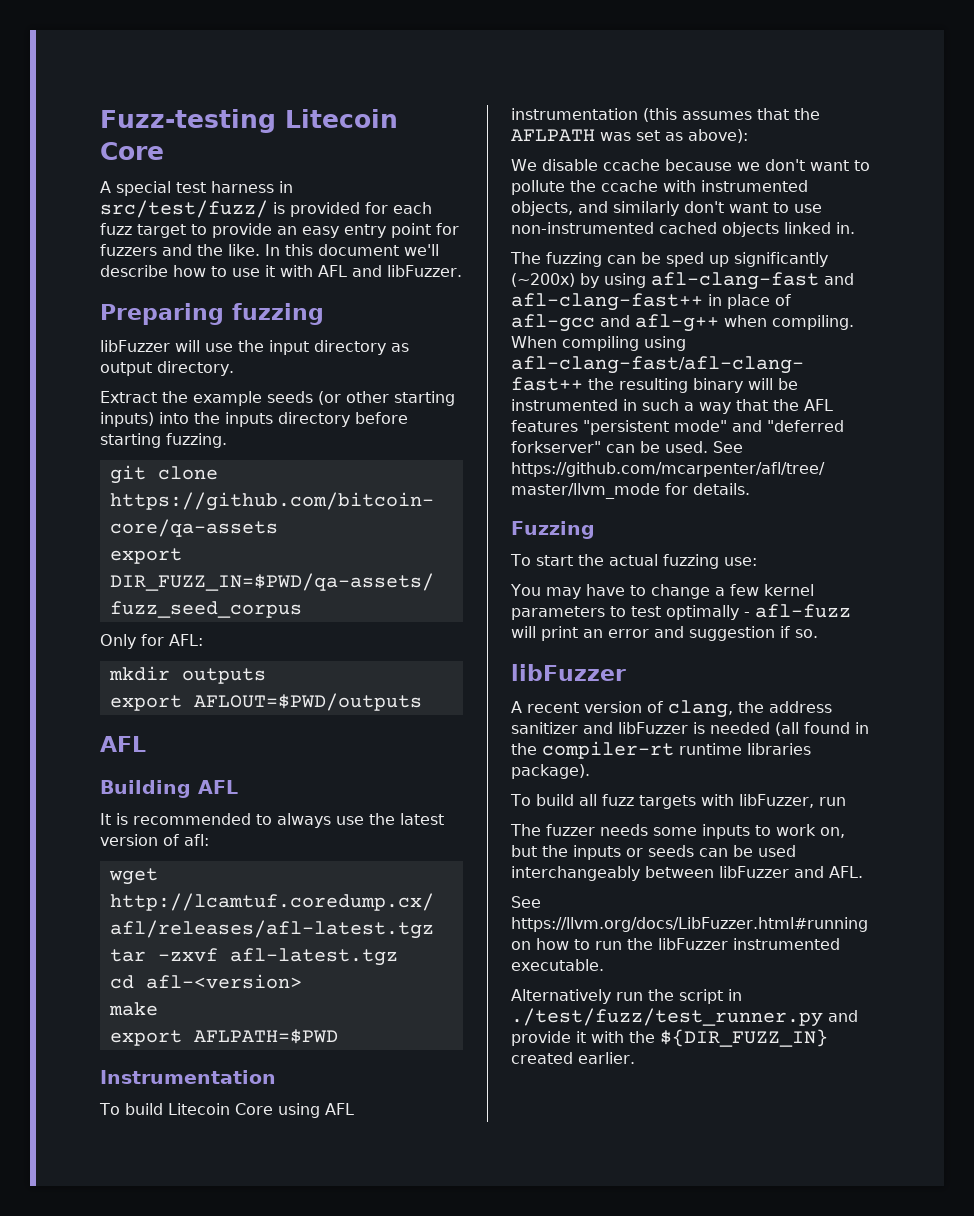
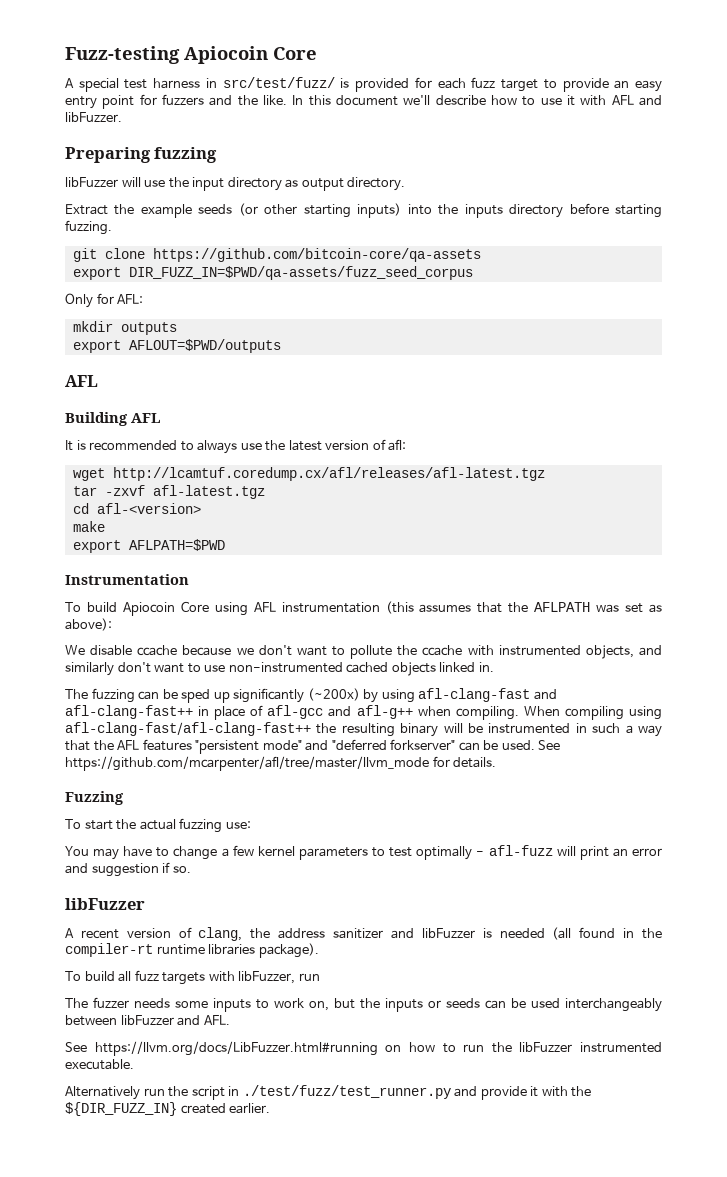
[284,109,398,128] Litecoin -> [184,46,268,64] Apiocoin
[167,1103,230,1115] Litecoin -> [122,602,175,616] Apiocoin

